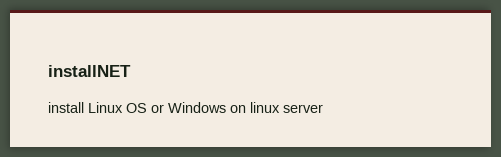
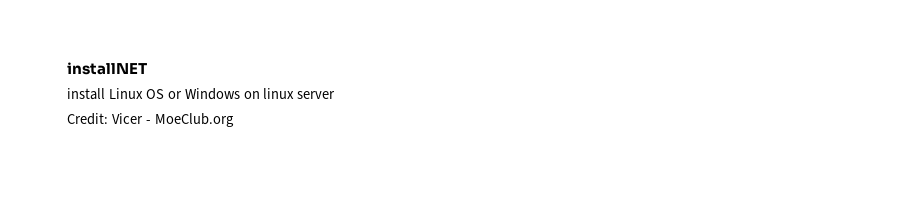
(323, 108) none -> [67,113,234,127] // Credit: Vicer - MoeClub.org

